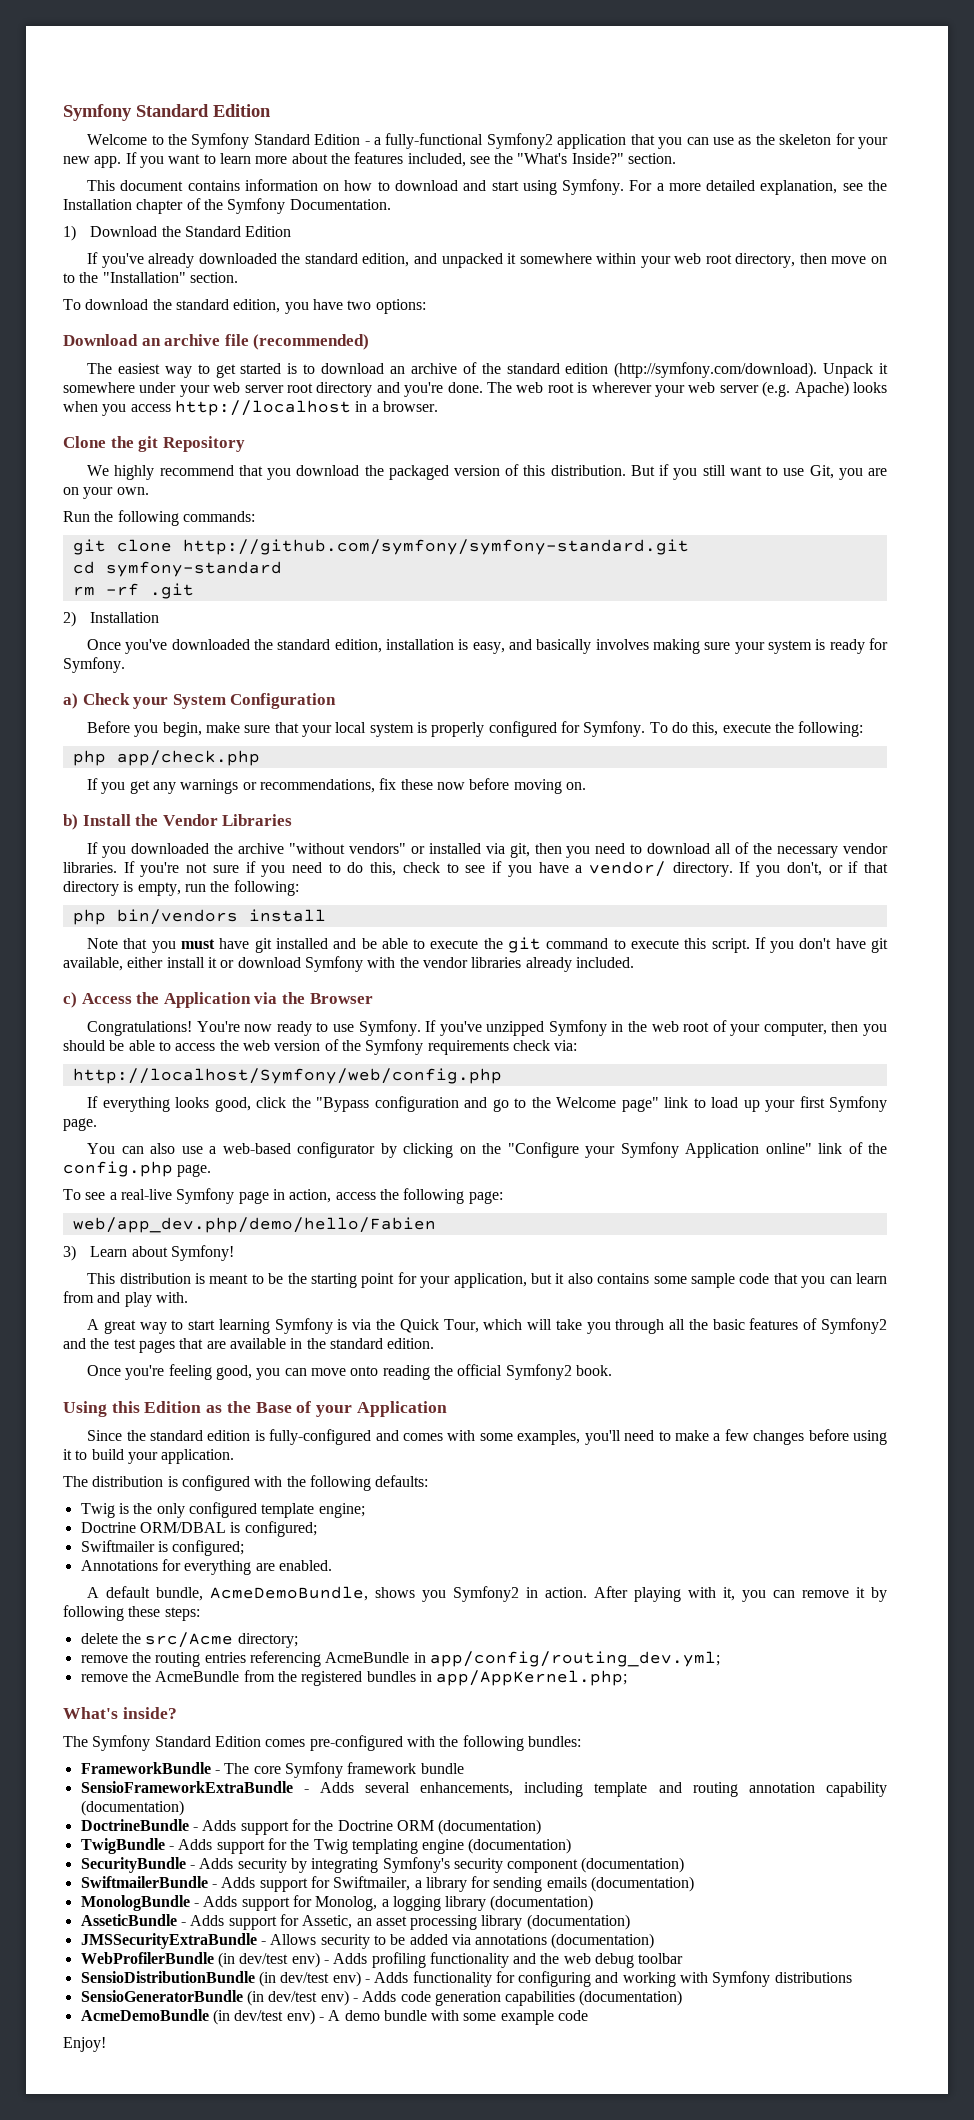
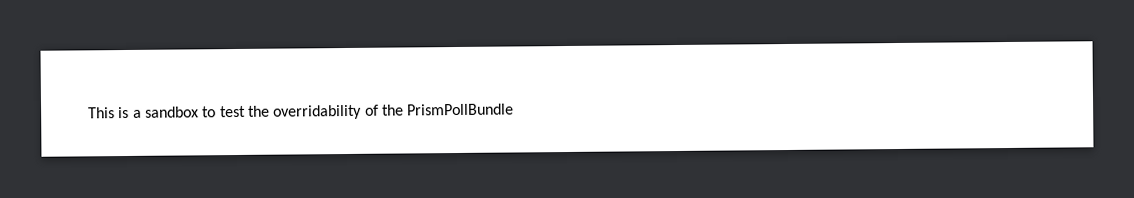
[63,104,271,121] [87,133,889,149] [63,152,677,168] [87,179,887,195] [63,198,391,214] [63,225,292,241] [87,252,888,268] [63,272,238,283] [63,299,426,314] [63,334,370,350] [87,362,889,378] [63,381,887,397] [63,400,438,416] [63,436,245,452] [87,464,888,480] [63,487,149,499] [63,510,255,526] [72,539,689,555] [72,561,282,577] [72,583,194,599] [63,611,160,627] [87,638,888,654] [63,657,125,673] [63,693,337,709] [87,721,864,737] [72,750,260,766] [87,778,586,794] [63,814,293,830] [87,842,888,858] [63,861,889,877] [63,880,299,896] [72,909,326,925] [87,937,888,953] [63,956,634,972] [63,992,373,1008] [87,1020,888,1036] [63,1039,578,1055] [72,1068,502,1084] [87,1096,888,1112] [63,1118,97,1131] [87,1142,887,1158] [63,1161,212,1177] [63,1188,503,1204] [72,1217,436,1233] [63,1245,235,1261] [87,1272,887,1288] [63,1291,188,1307] [87,1318,887,1334] [63,1338,435,1353] [87,1364,612,1380] [63,1401,447,1417] [87,1429,888,1445] [63,1449,235,1464] [63,1475,429,1491] [80,1502,365,1518] [80,1521,317,1537] [80,1540,245,1556] [80,1559,332,1575] [87,1586,888,1602] [63,1605,200,1621] [80,1632,298,1648] [80,1651,720,1667] [80,1670,628,1686] [63,1707,177,1719] [63,1735,581,1751] [80,1762,464,1778] [80,1781,887,1797] [80,1800,184,1816] [80,1819,542,1835] [80,1838,572,1854] [80,1857,685,1873] [80,1876,695,1892] [80,1895,594,1911] [80,1914,630,1930] [80,1933,655,1949] [80,1952,684,1968] [80,1971,852,1987] [80,1990,683,2006] [80,2009,589,2025] [63,2037,106,2052] Symfony Standard Edition // Welcome to the Symfony Standard Edition - a fully-functional Symfony2 application that you can use as the skeleton for your new app. If you want to learn more about the features included, see the "What's Inside?" section. // This document contains information on how to download and start using Symfony. For a more detailed explanation, see the Installation chapter of the Symfony Documentation. // 1) Download the Standard Edition // If you've already downloaded the standard edition, and unpacked it somewhere within your web root directory, then move on to the "Installation" section. // To download the standard edition, you have two options: // Download an archive file (recommended) // The easiest way to get started is to download an archive of the standard edition (http://symfony.com/download). Unpack it somewhere under your web server root directory and you're done. The web root is wherever your web server (e.g. Apache) looks when you access http://localhost in a browser. // Clone the git Repository // We highly recommend that you download the packaged version of this distribution. But if you still want to use Git, you are on your own. // Run the following commands: // git clone http://github.com/symfony/symfony-standard.git // cd symfony-standard // rm -rf .git // 2) Installation // Once you've downloaded the standard edition, installation is easy, and basically involves making sure your system is ready for Symfony. // a) Check your System Configuration // Before you begin, make sure that your local system is properly configured for Symfony. To do this, execute the following: // php app/check.php // If you get any warnings or recommendations, fix these now before moving on. // b) Install the Vendor Libraries // If you downloaded the archive "without vendors" or installed via git, then you need to download all of the necessary vendor libraries. If you're not sure if you need to do this, check to see if you have a vendor/ directory. If you don't, or if that directory is empty, run the following: // php bin/vendors install // Note that you must have git installed and be able to execute the git command to execute this script. If you don't have git available, either install it or download Symfony with the vendor libraries already included. // c) Access the Application via the Browser // Congratulations! You're now ready to use Symfony. If you've unzipped Symfony in the web root of your computer, then you should be able to access the web version of the Symfony requirements check via: // http://localhost/Symfony/web/config.php // If everything looks good, click the "Bypass configuration and go to the Welcome page" link to load up your first Symfony page. // You can also use a web-based configurator by clicking on the "Configure your Symfony Application online" link of the config.php page. // To see a real-live Symfony page in action, access the following page: // web/app_dev.php/demo/hello/Fabien // 3) Learn about Symfony! // This distribution is meant to be the starting point for your application, but it also contains some sample code that you can learn from and play with. // A great way to start learning Symfony is via the Quick Tour, which will take you through all the basic features of Symfony2 and the test pages that are available in the standard edition. // Once you're feeling good, you can move onto reading the official Symfony2 book. // Using this Edition as the Base of your Application // Since the standard edition is fully-configured and comes with some examples, you'll need to make a few changes before using it to build your application. // The distribution is configured with the following defaults: // Twig is the only configured template engine; // Doctrine ORM/DBAL is configured; // Swiftmailer is configured; // Annotations for everything are enabled. // A default bundle, AcmeDemoBundle, shows you Symfony2 in action. After playing with it, you can remove it by following these steps: // delete the src/Acme directory; // remove the routing entries referencing AcmeBundle in app/config/routing_dev.yml; // remove the AcmeBundle from the registered bundles in app/AppKernel.php; // What's inside? // The Symfony Standard Edition comes pre-configured with the following bundles: // FrameworkBundle - The core Symfony framework bundle // SensioFrameworkExtraBundle - Adds several enhancements, including template and routing annotation capability (documentation) // DoctrineBundle - Adds support for the Doctrine ORM (documentation) // TwigBundle - Adds support for the Twig templating engine (documentation) // SecurityBundle - Adds security by integrating Symfony's security component (documentation) // SwiftmailerBundle - Adds support for Swiftmailer, a library for sending emails (documentation) // MonologBundle - Adds support for Monolog, a logging library (documentation) // AsseticBundle - Adds support for Assetic, an asset processing library (documentation) // JMSSecurityExtraBundle - Allows security to be added via annotations (documentation) // WebProfilerBundle (in dev/test env) - Adds profiling functionality and the web debug toolbar // SensioDistributionBundle (in dev/test env) - Adds functionality for configuring and working with Symfony distributions // SensioGeneratorBundle (in dev/test env) - Adds code generation capabilities (documentation) // AcmeDemoBundle (in dev/test env) - A demo bundle with some example code // Enjoy! -> [88,103,515,120] This is a sandbox to test the overridability of the PrismPollBundle

